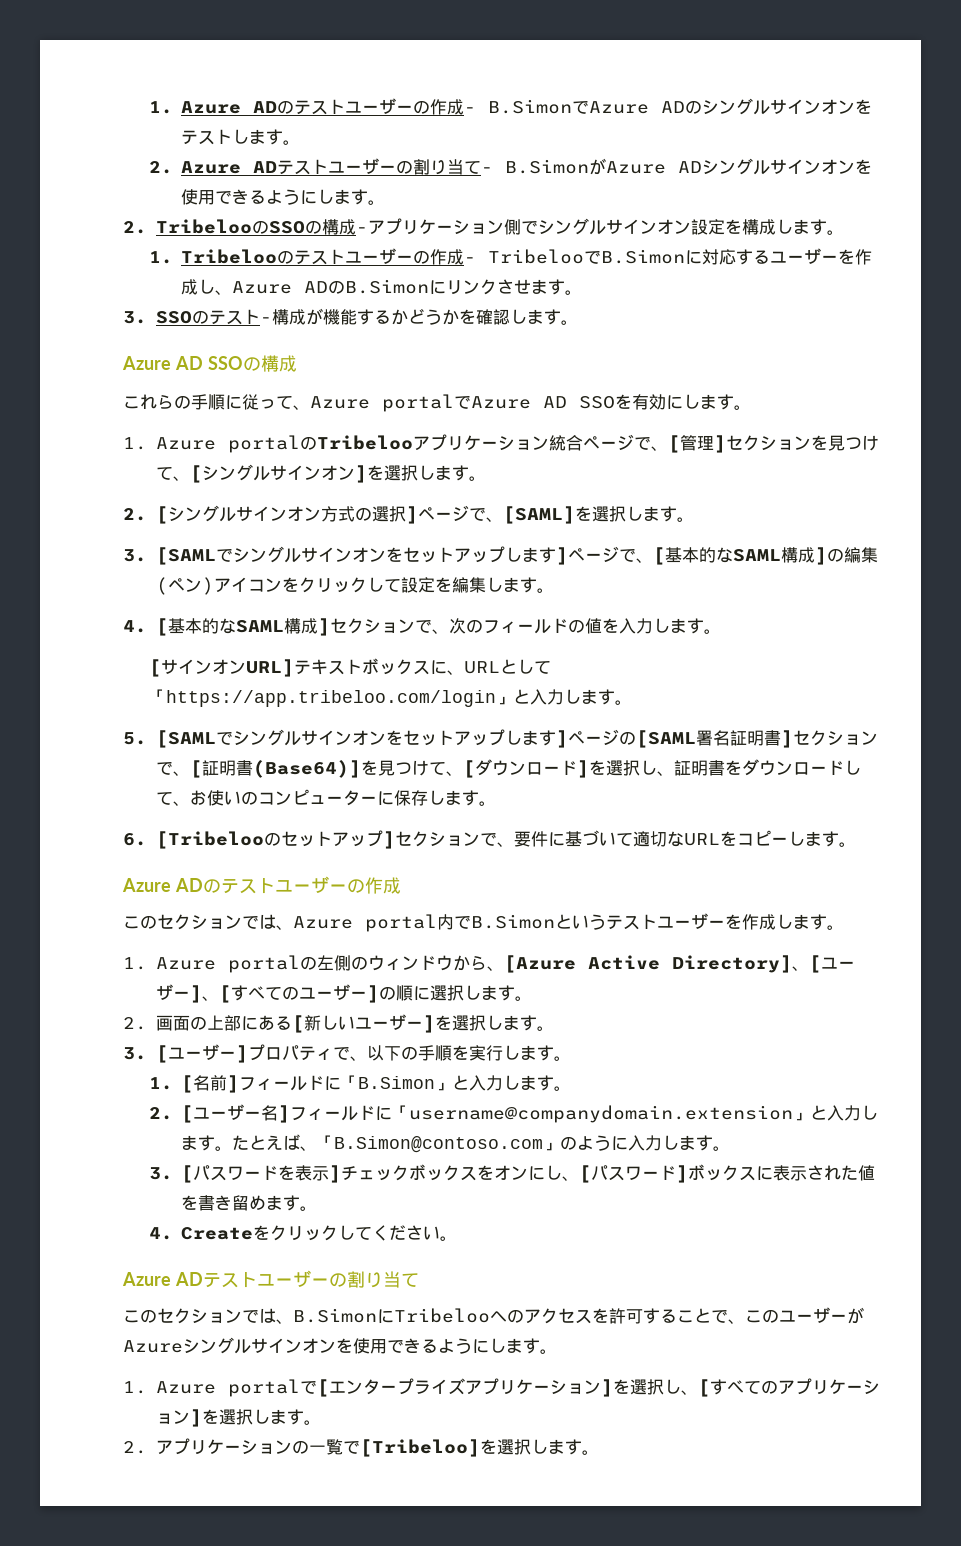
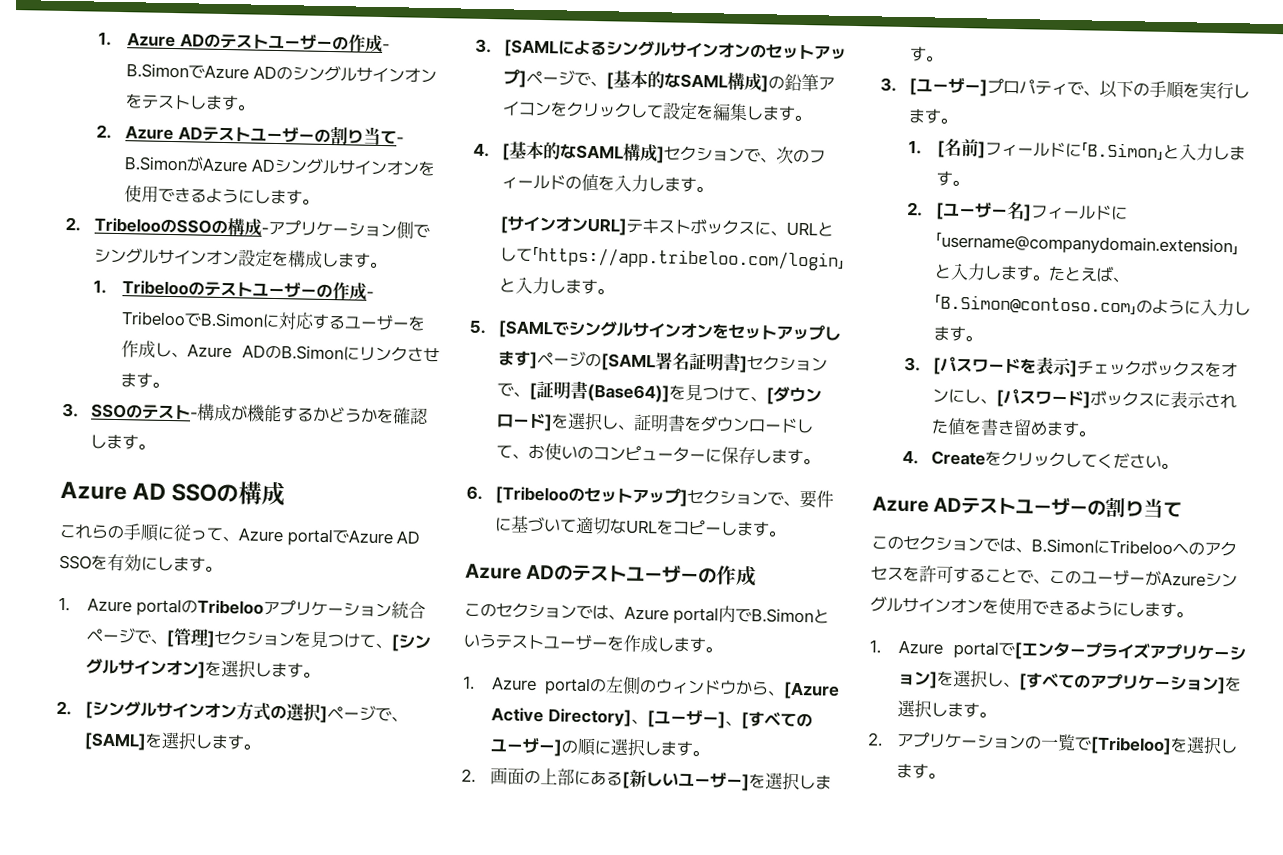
[215,546,556,563] でシングルサインオンをセットアップします -> [558,39,848,60] [503,69,521,85] によるシングルサインオンのセットアップ
[843,547,878,563] [155,577,214,595] 編集(ペン) -> [784,73,820,92] 鉛筆

